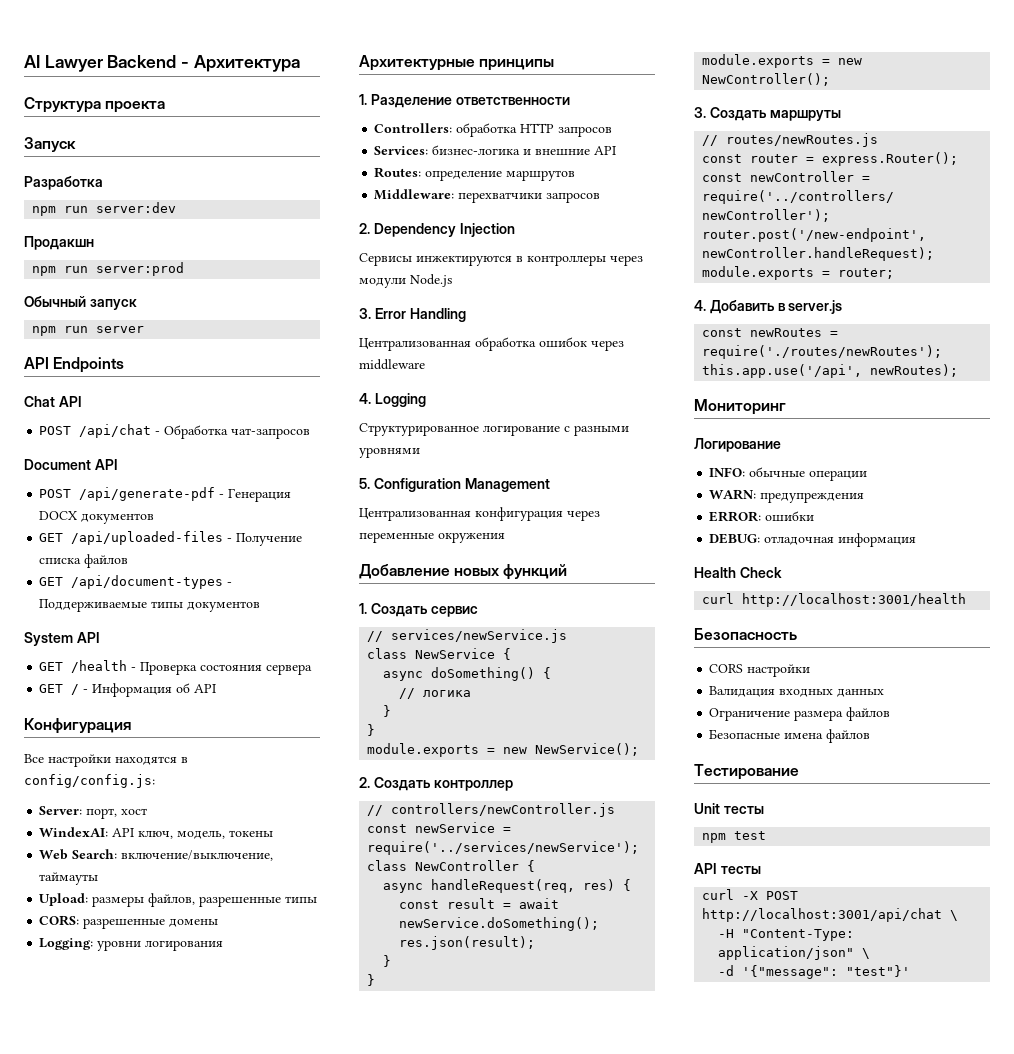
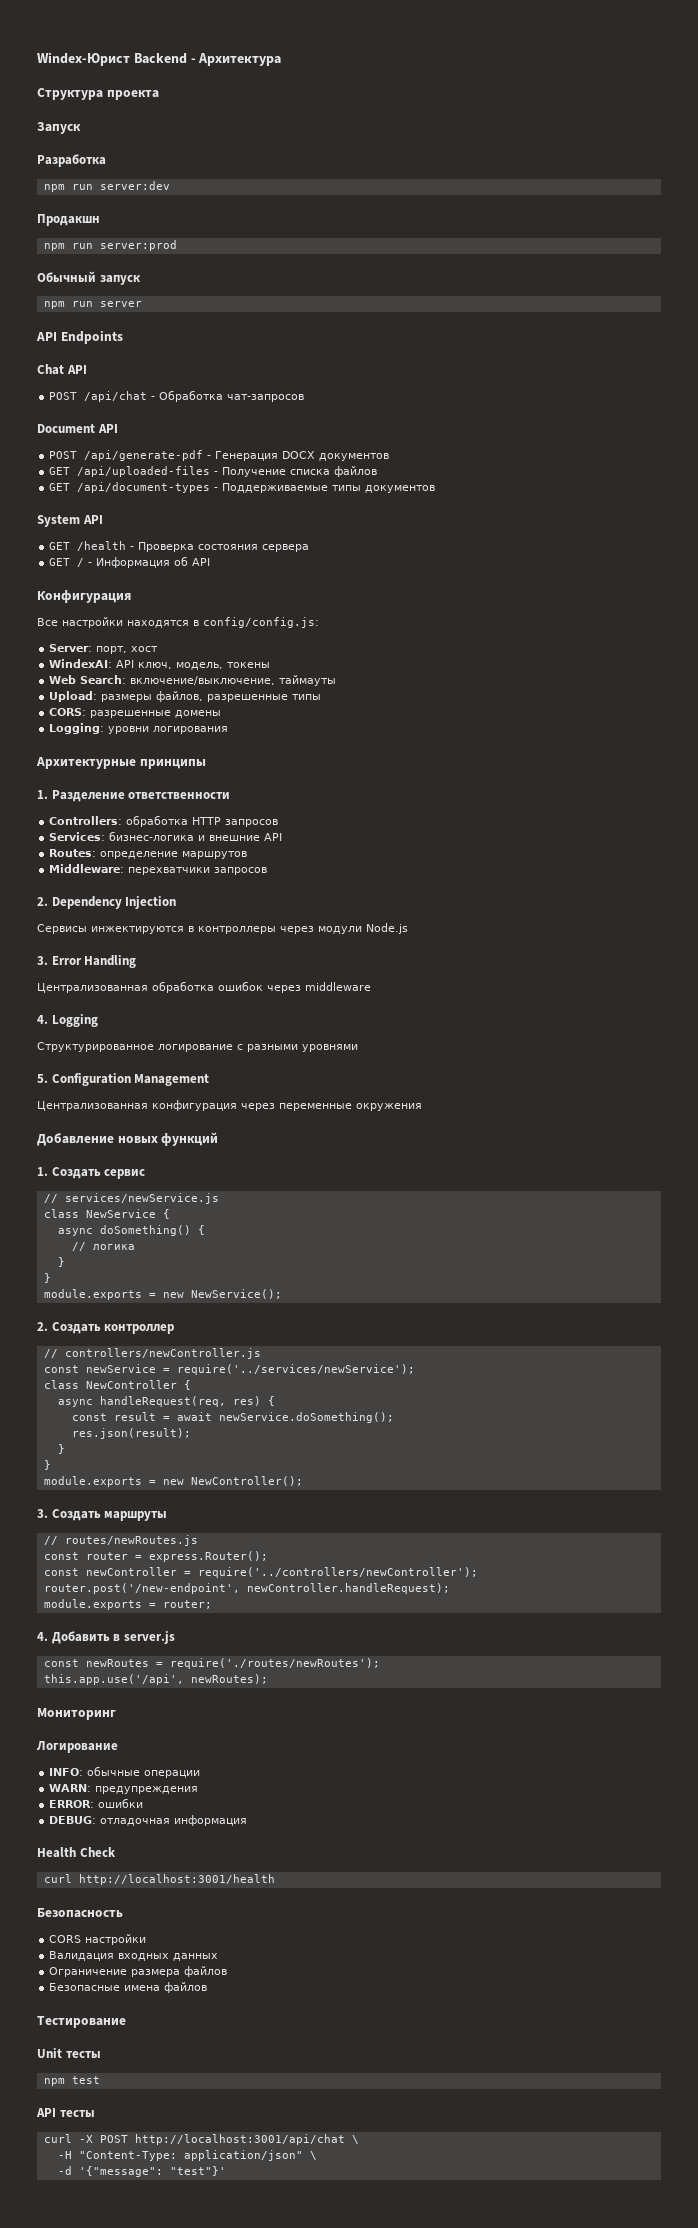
[24,55,103,72] AI Lawyer -> [37,52,130,66] Windex-Юрист

